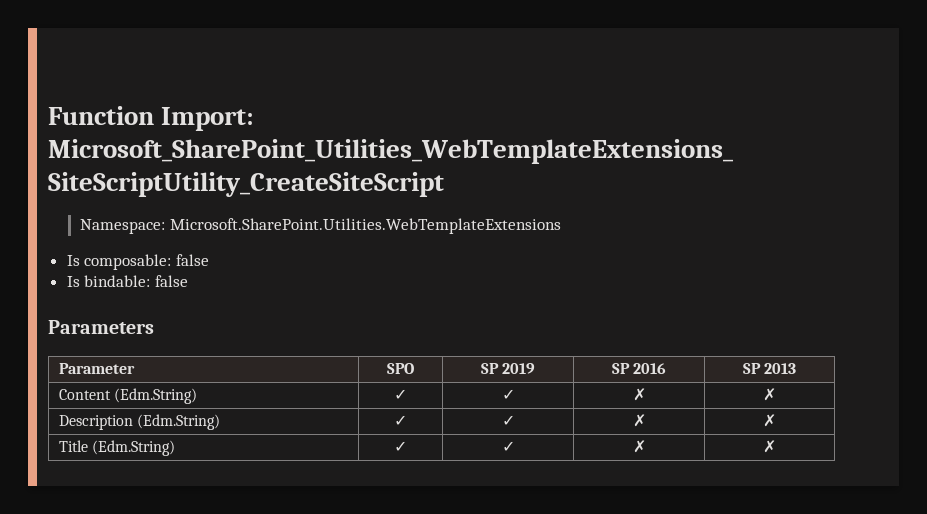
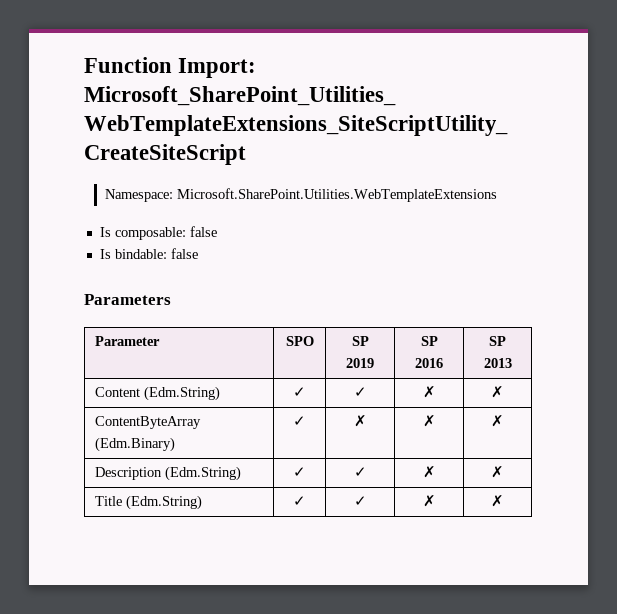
(776, 394) none -> [95,416,202,429] [95,437,176,452] [293,416,306,426] [353,415,367,427] [422,415,436,427] [491,415,504,427] // ContentByteArray (Edm.Binary) | ✓ | ✗ | ✗ | ✗

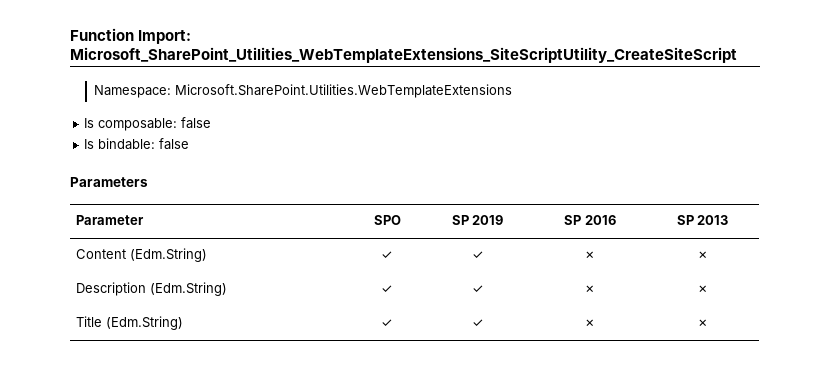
[95,416,202,429] [95,437,176,452] [293,416,306,426] [353,415,367,427] [422,415,436,427] [491,415,504,427] // ContentByteArray (Edm.Binary) | ✓ | ✗ | ✗ | ✗ -> (709, 255) none

